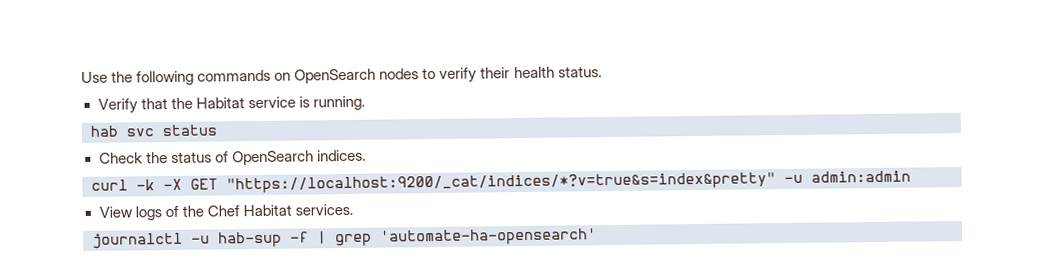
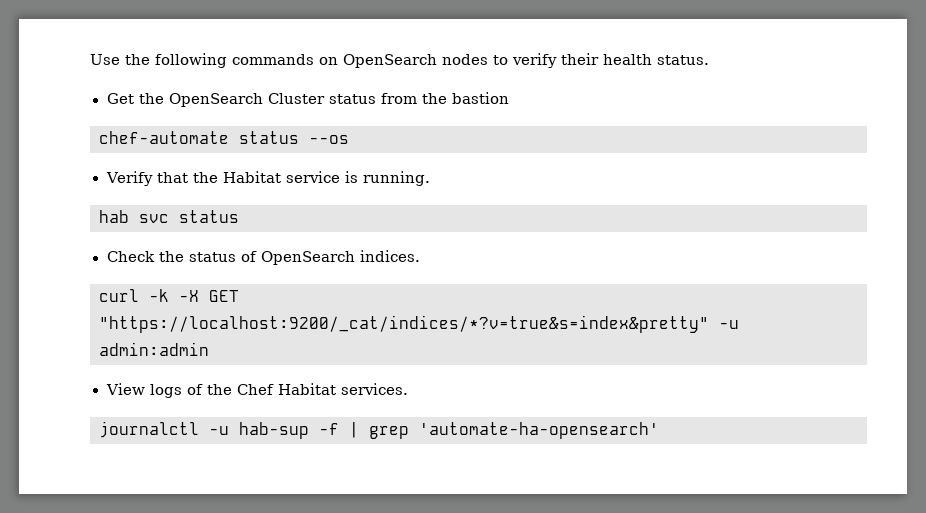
(602, 72) none -> [106,92,509,107] [99,131,349,144] // Get the OpenSearch Cluster status from the bastion // chef-automate status --os

